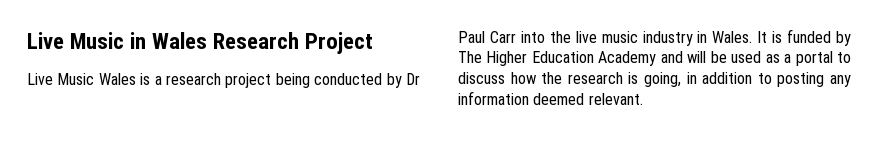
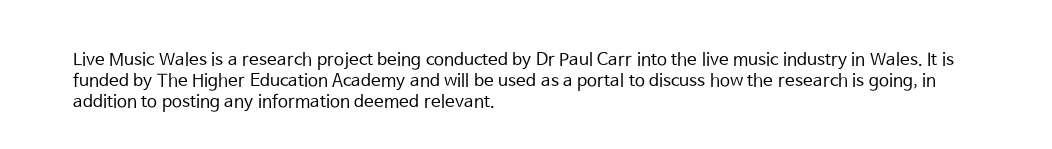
[27,32,374,54] [27,73,95,85] Live Music in Wales Research Project // Live Music -> [73,52,156,66] Live Music

